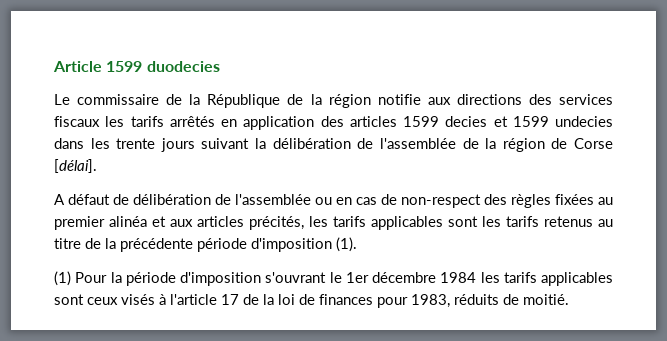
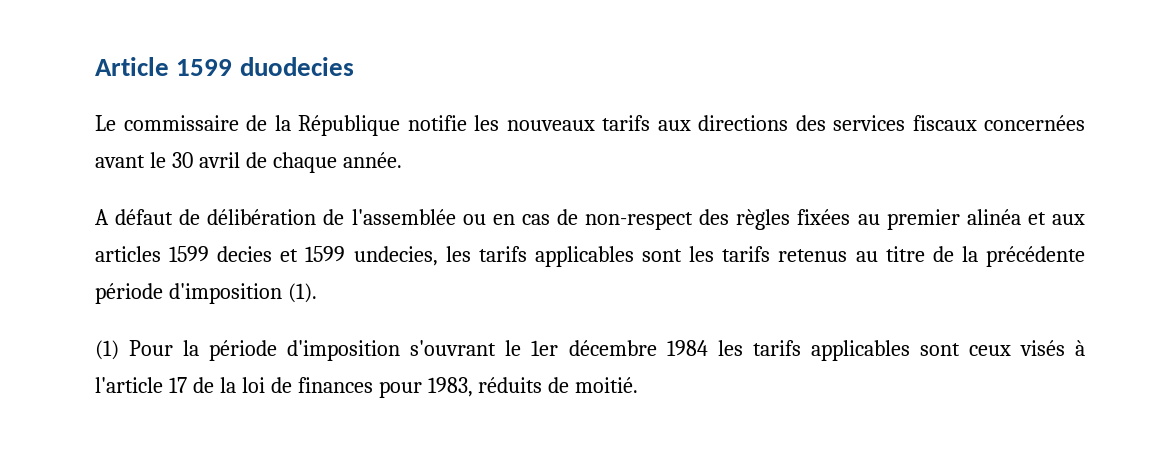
[287,94,421,108] de la région notifie -> [407,115,650,131] notifie les nouveaux tarifs
[105,116,613,130] [54,138,614,152] [54,159,97,173] les tarifs arrêtés en application des articles 1599 decies et 1599 undecies dans les trente jours suivant la délibération de l'assemblée de la région de Corse [délai]. -> [984,115,1085,131] [95,152,402,173] concernées avant le 30 avril de chaque année.
[249,216,304,230] précités, -> [169,246,438,266] 1599 decies et 1599 undecies,

